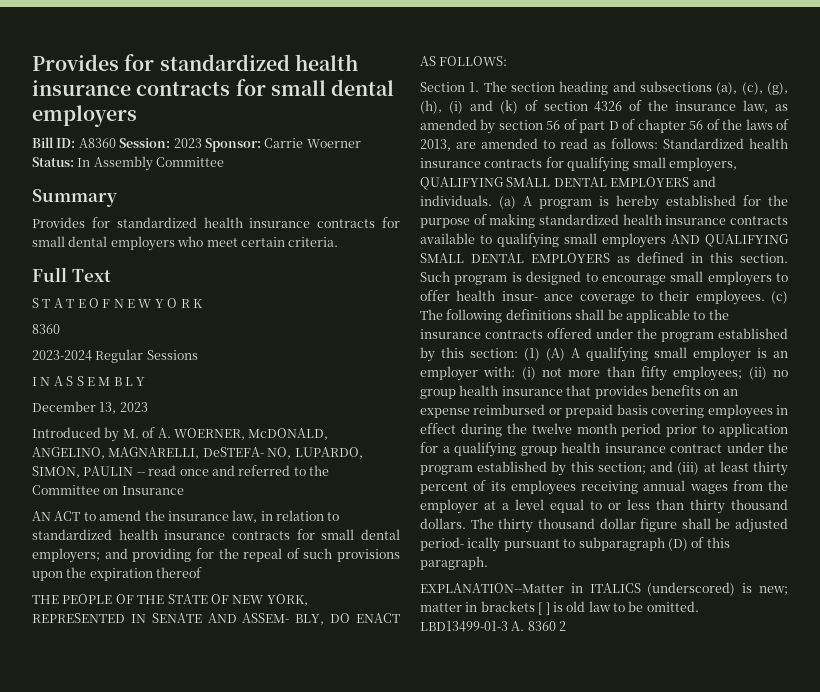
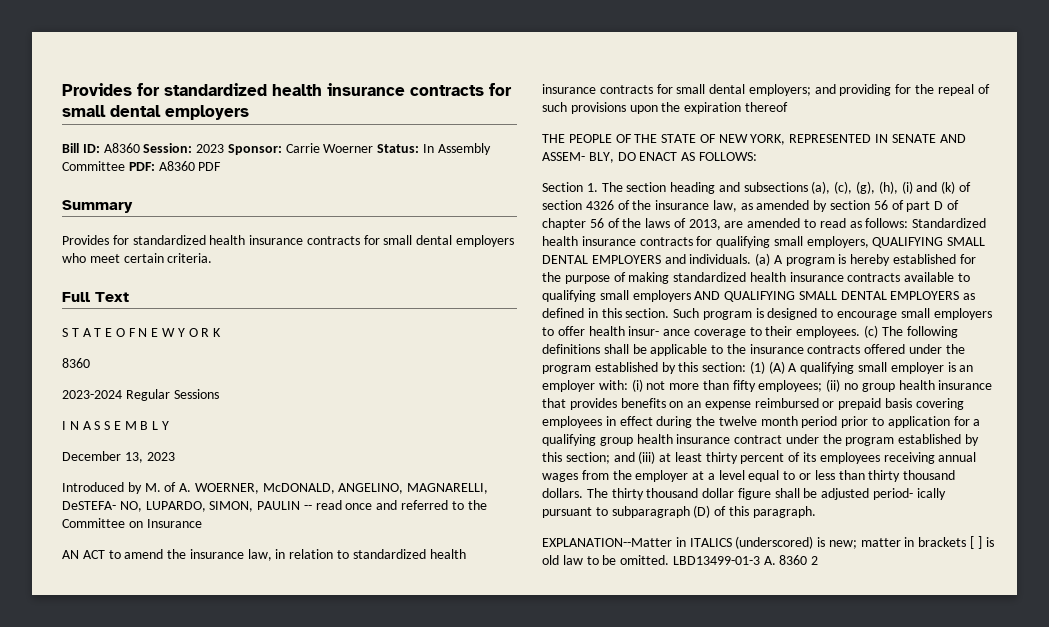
(225, 162) none -> [128,161,222,171] PDF: A8360 PDF

